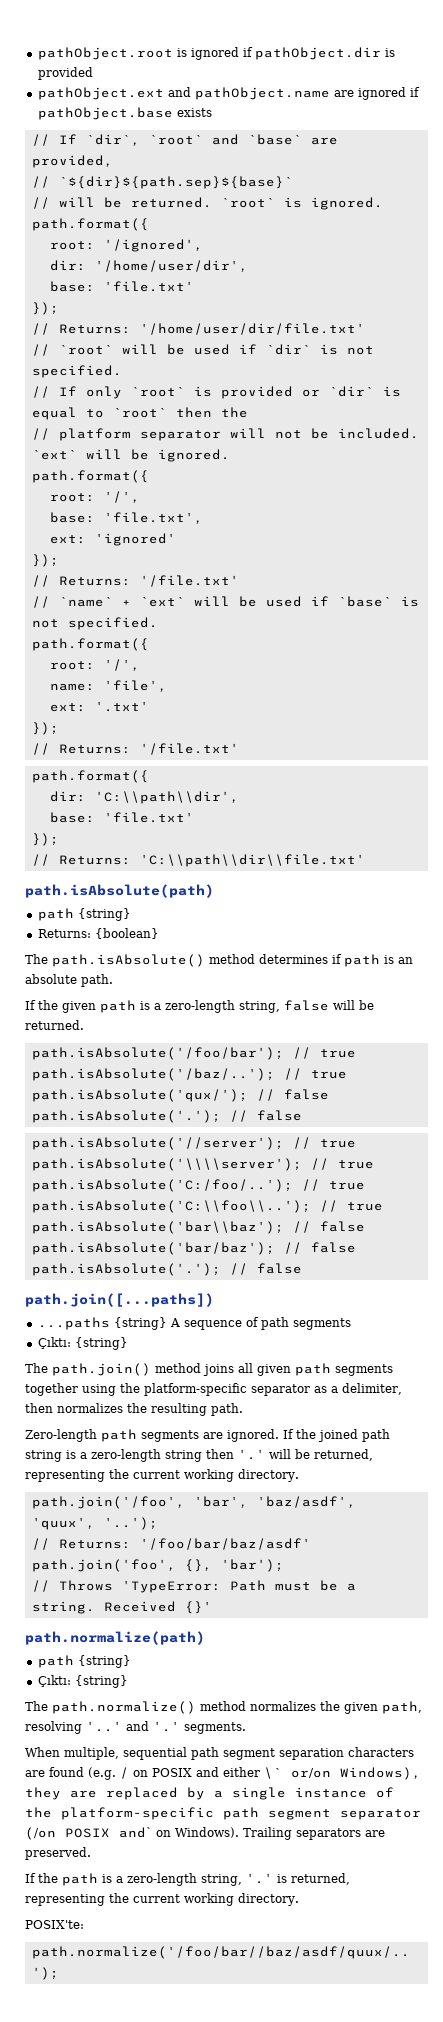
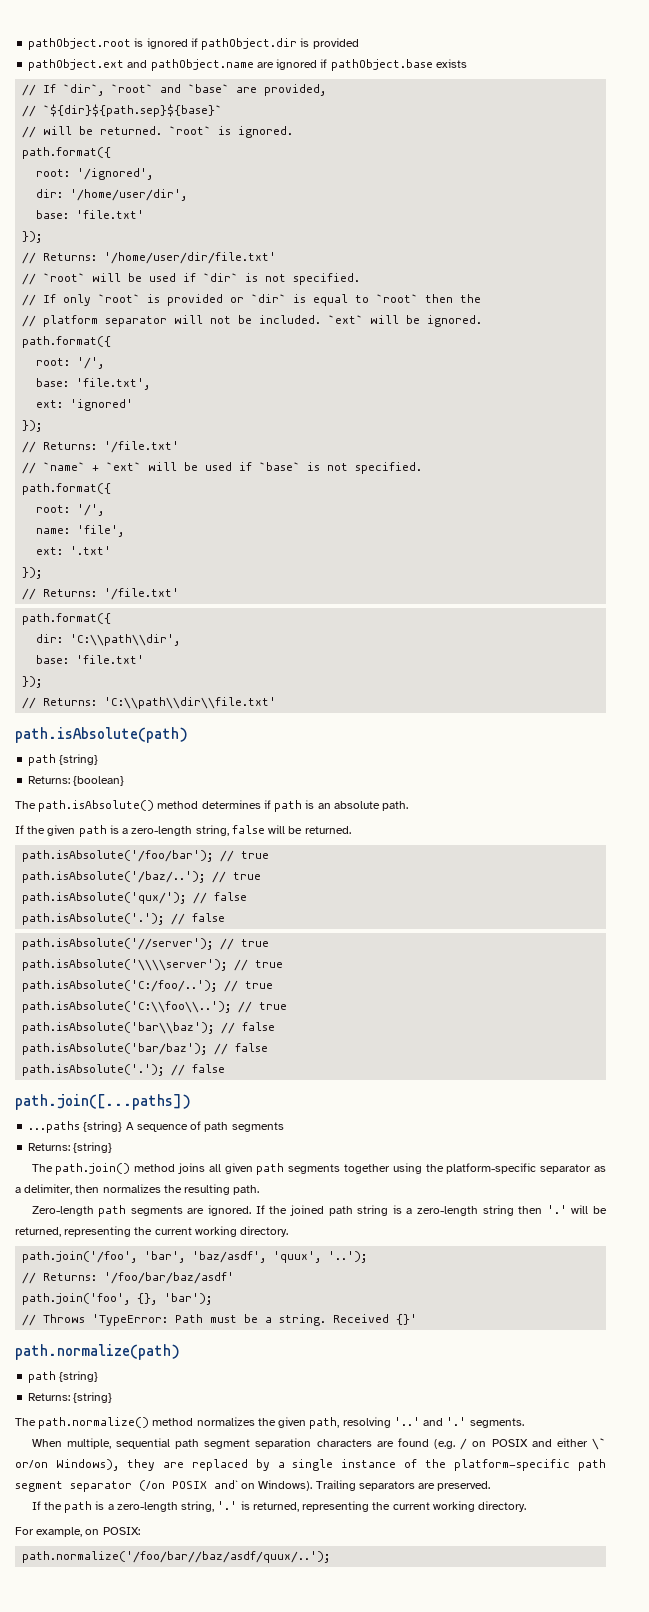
[37,1337,71,1349] Çıktı: -> [28,1143,71,1151] Returns:
[37,1675,71,1687] Çıktı: -> [28,1393,71,1401] Returns:
[25,1920,84,1929] POSIX'te: -> [15,1527,140,1537] For example, on POSIX:

